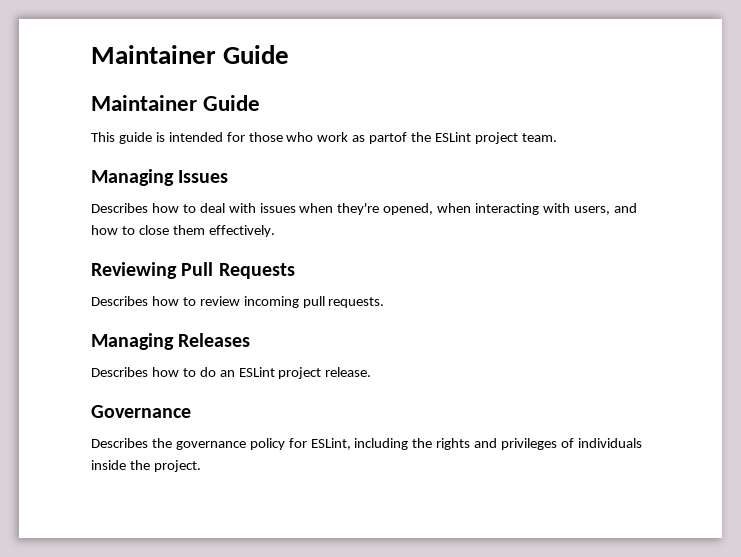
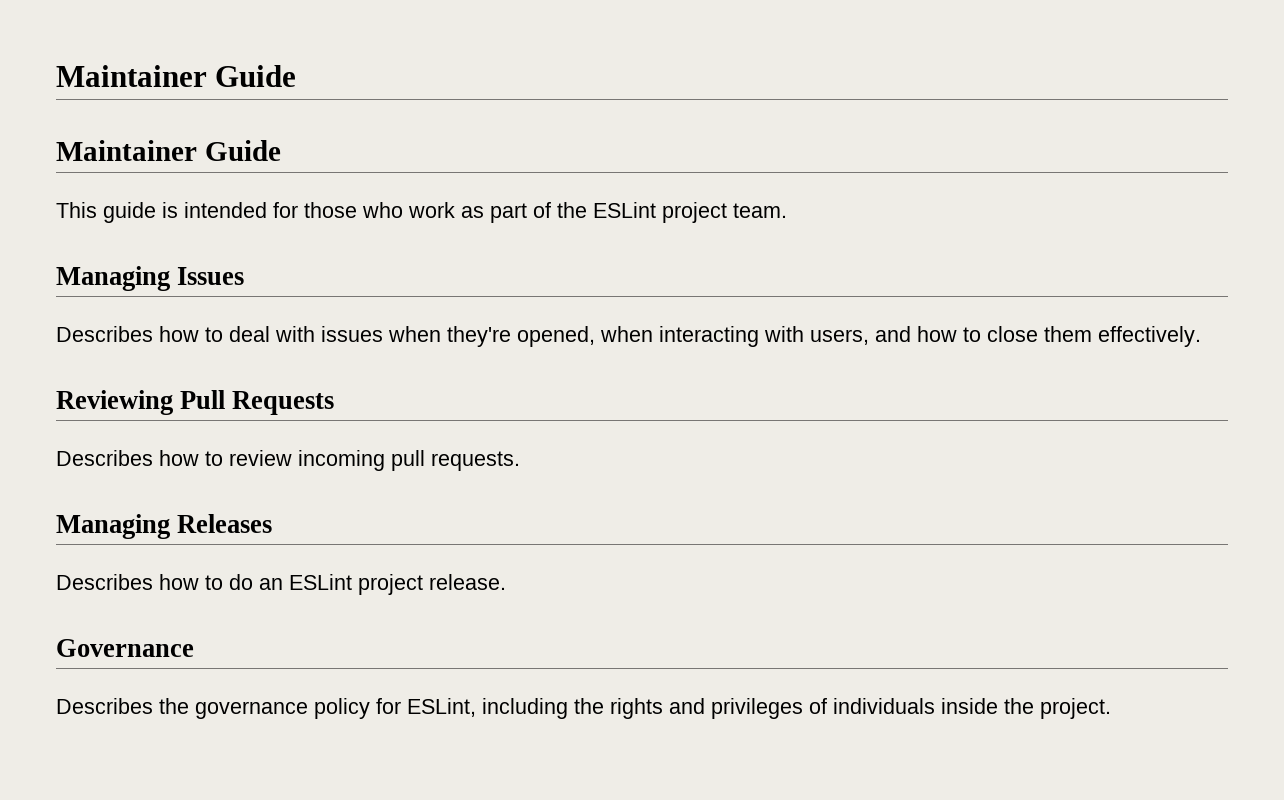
[369,132,408,144] partof -> [490,202,551,223] part of

